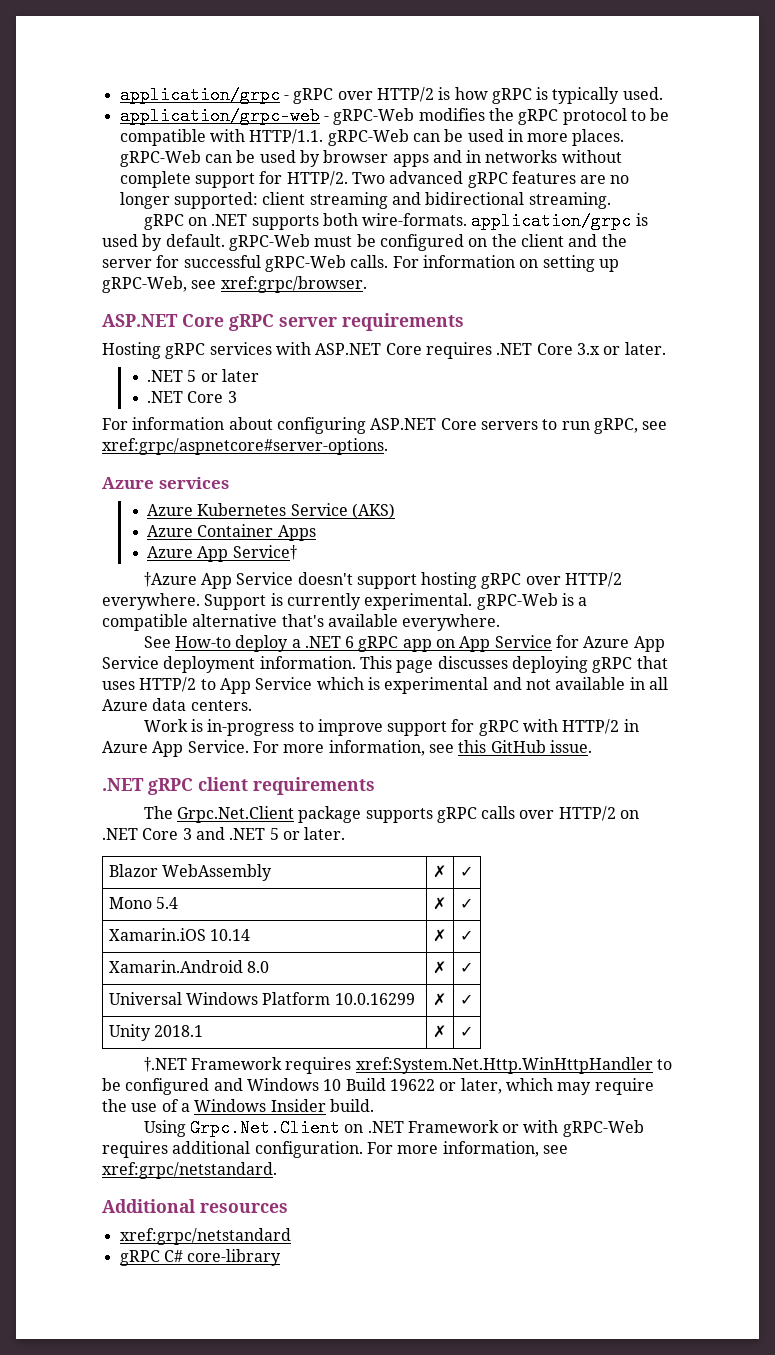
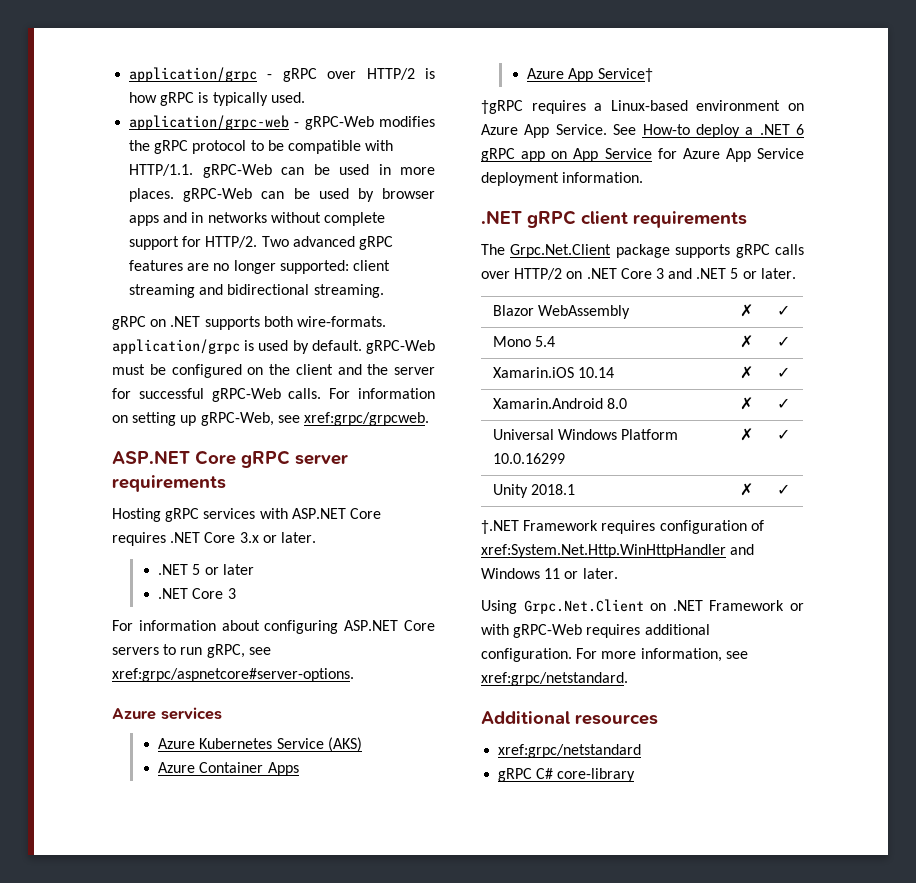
[220,276,367,293] xref:grpc/browser. -> [303,412,429,426] xref:grpc/grpcweb.
[143,572,623,589] [102,593,588,610] [102,614,501,631] †Azure App Service doesn't support hosting gRPC over HTTP/2 everywhere. Support is currently experimental. gRPC-Web is a compatible alternative that's available everywhere. // -> [481,100,804,114] [481,124,607,138] †gRPC requires a Linux-based environment on Azure App Service.
[359,656,668,673] [102,677,668,694] [102,698,252,711] [143,719,639,736] [102,740,592,757] This page discusses deploying gRPC that uses HTTP/2 to App Service which is experimental and not available in all Azure data centers. // Work is in-progress to improve support for gRPC with HTTP/2 in Azure App Service. For more information, see this GitHub issue. -> (644, 177) none
[355,1057,672,1074] [102,1078,654,1095] [102,1099,374,1112] xref:System.Net.Http.WinHttpHandler to be configured and Windows 10 Build 19622 or later, which may require the use of a Windows Insider build. -> [659,520,764,534] [481,544,755,558] [481,568,618,579] configuration of xref:System.Net.Http.WinHttpHandler and Windows 11 or later.

